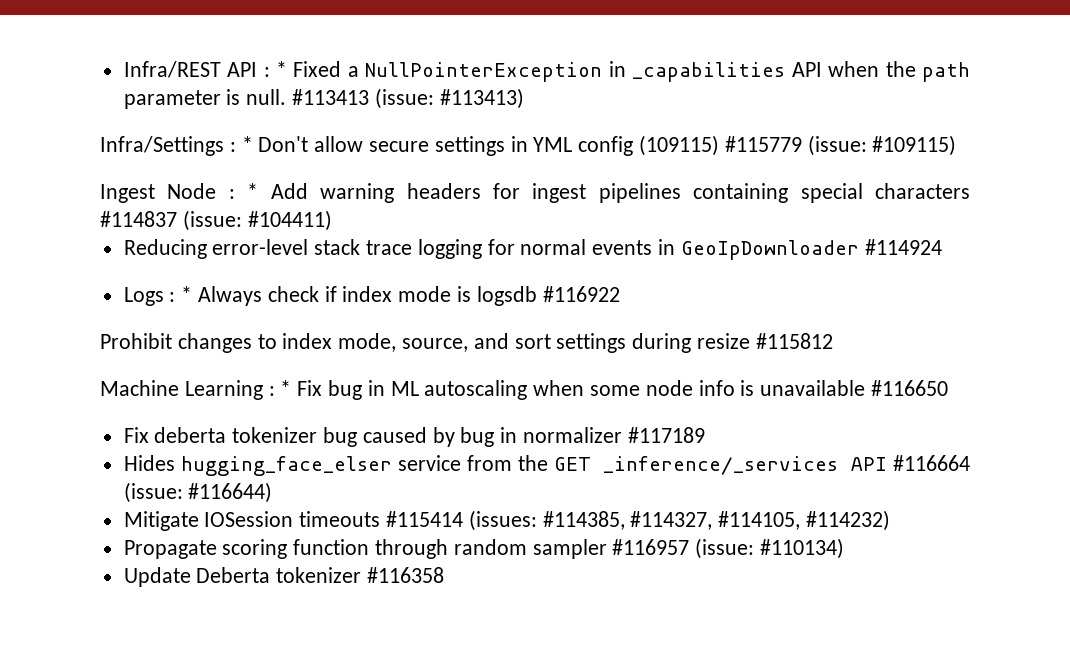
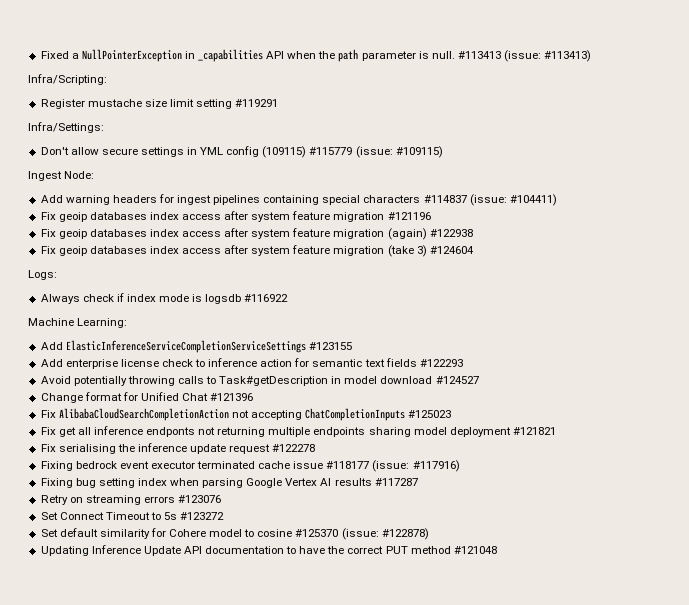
[123,61,287,78] Infra/REST API : * -> (40, 55) none
[100,136,253,156] Infra/Settings : * -> [28,74,107,85] [40,99,279,109] [28,122,104,133] Infra/Scripting: // Register mustache size limit setting #119291 // Infra/Settings: //
[167,183,259,199] Node : * -> [64,171,95,179] Node: //
[123,239,942,260] [123,286,193,306] Reducing error-level stack trace logging for normal events in GeoIpDownloader #114924 // Logs : * -> [40,211,431,222] [40,228,473,240] [40,245,474,257] [28,270,57,280] Fix geoip databases index access after system feature migration #121196 // Fix geoip databases index access after system feature migration (again) #122938 // Fix geoip databases index access after system feature migration (take 3) #124604 // Logs: //
[100,333,833,353] [100,380,949,400] [123,427,705,447] [123,455,970,476] [123,482,273,503] [123,510,891,531] [123,538,845,559] [123,567,445,587] Prohibit changes to index mode, source, and sort settings during resize #115812 // Machine Learning : * Fix bug in ML autoscaling when some node info is unavailable #116650 // Fix deberta tokenizer bug caused by bug in normalizer #117189 // Hides hugging_face_elser service from the GET _inference/_services API #116664 (issue: #116644) // Mitigate IOSession timeouts #115414 (issues: #114385, #114327, #114105, #114232) // Propagate scoring function through random sampler #116957 (issue: #110134) // Update Deberta tokenizer #116358 -> [28,318,128,328] [40,340,352,353] [40,358,463,369] [40,376,479,386] [40,392,254,403] [40,408,452,421] [40,426,556,437] [40,443,316,454] [40,460,460,472] [40,478,418,488] [40,495,222,505] [40,512,225,520] [40,528,429,540] [40,545,497,556] Machine Learning: // Add ElasticInferenceServiceCompletionServiceSettings #123155 // Add enterprise license check to inference action for semantic text fields #122293 // Avoid potentially throwing calls to Task#getDescription in model download #124527 // Change format for Unified Chat #121396 // Fix AlibabaCloudSearchCompletionAction not accepting ChatCompletionInputs #125023 // Fix get all inference endponts not returning multiple endpoints sharing model deployment #121821 // Fix serialising the inference update request #122278 // Fixing bedrock event executor terminated cache issue #118177 (issue: #117916) // Fixing bug setting index when parsing Google Vertex AI results #117287 // Retry on streaming errors #123076 // Set Connect Timeout to 5s #123272 // Set default similarity for Cohere model to cosine #125370 (issue: #122878) // Updating Inference Update API documentation to have the correct PUT method #121048

